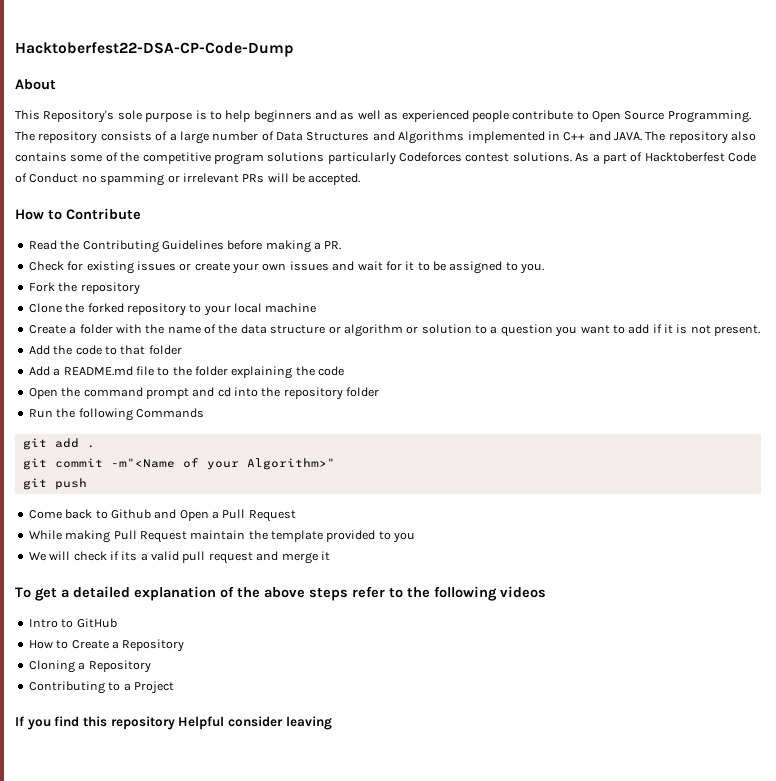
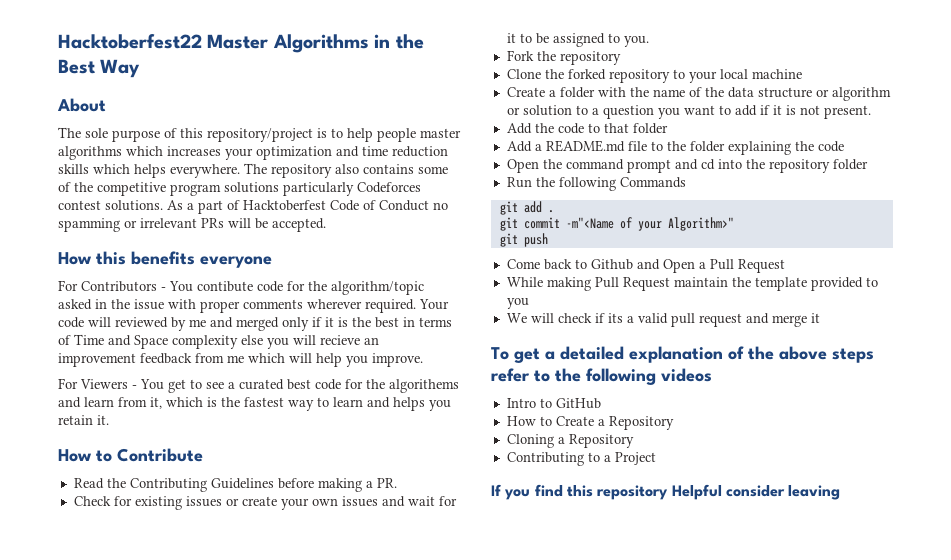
[15,42,293,57] [15,79,56,90] [15,110,751,123] [15,131,642,144] Hacktoberfest22-DSA-CP-Code-Dump // About // This Repository's sole purpose is to help beginners and as well as experienced people contribute to Open Source Programming. The repository consists of a large number of Data Structures and Algorithms implemented in C++ and JAVA. -> [58,34,424,53] [58,59,141,78] [57,98,106,112] [58,127,461,142] [58,146,448,160] [58,164,240,178] Hacktoberfest22 Master Algorithms in the Best Way // About // The sole purpose of this repository/project is to help people master algorithms which increases your optimization and time reduction skills which helps everywhere.
(361, 179) none -> [58,251,272,268] [58,280,424,295] [58,299,449,313] [58,317,452,331] [58,334,379,349] [58,353,423,367] [58,378,459,393] [58,397,451,411] [58,415,109,425] // How this benefits everyone // For Contributors - You contibute code for the algorithm/topic asked in the issue with proper comments wherever required. Your code will reviewed by me and merged only if it is the best in terms of Time and Space complexity else you will recieve an improvement feedback from me which will help you improve. // For Viewers - You get to see a curated best code for the algorithems and learn from it, which is the fastest way to learn and helps you retain it.

